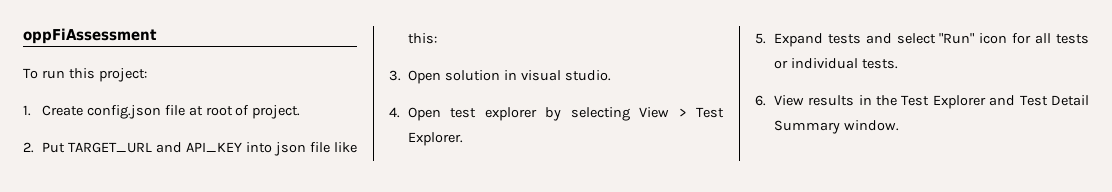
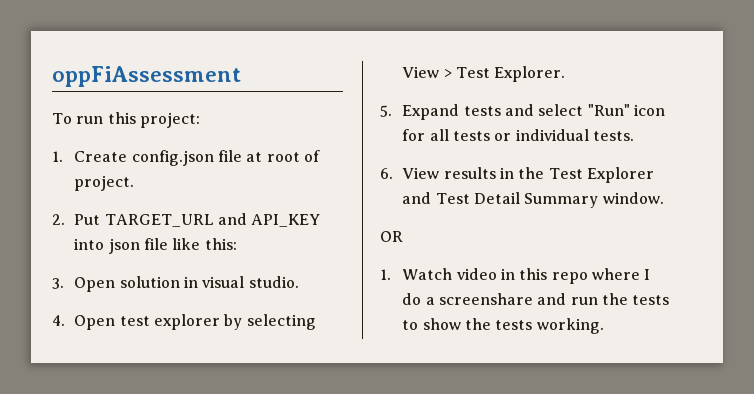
(899, 125) none -> [380,231,403,242] [380,268,651,284] [402,293,670,305] [402,318,604,334] // OR // 1. Watch video in this repo where I do a screenshare and run the tests to show the tests working.

